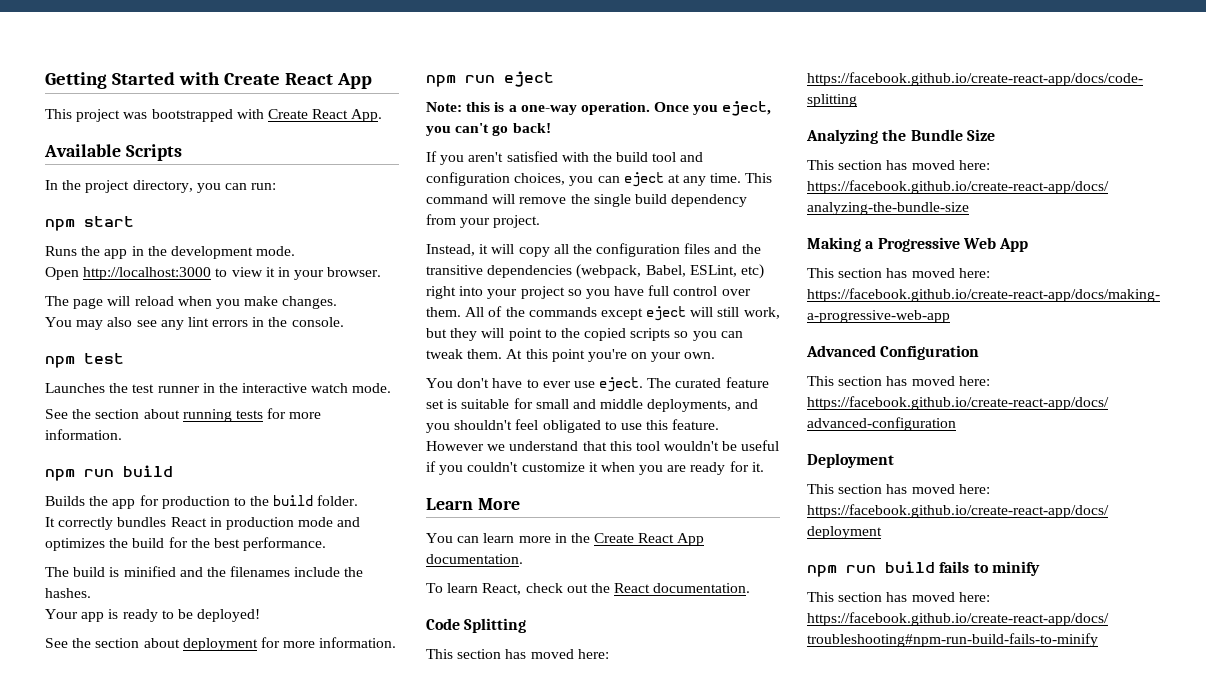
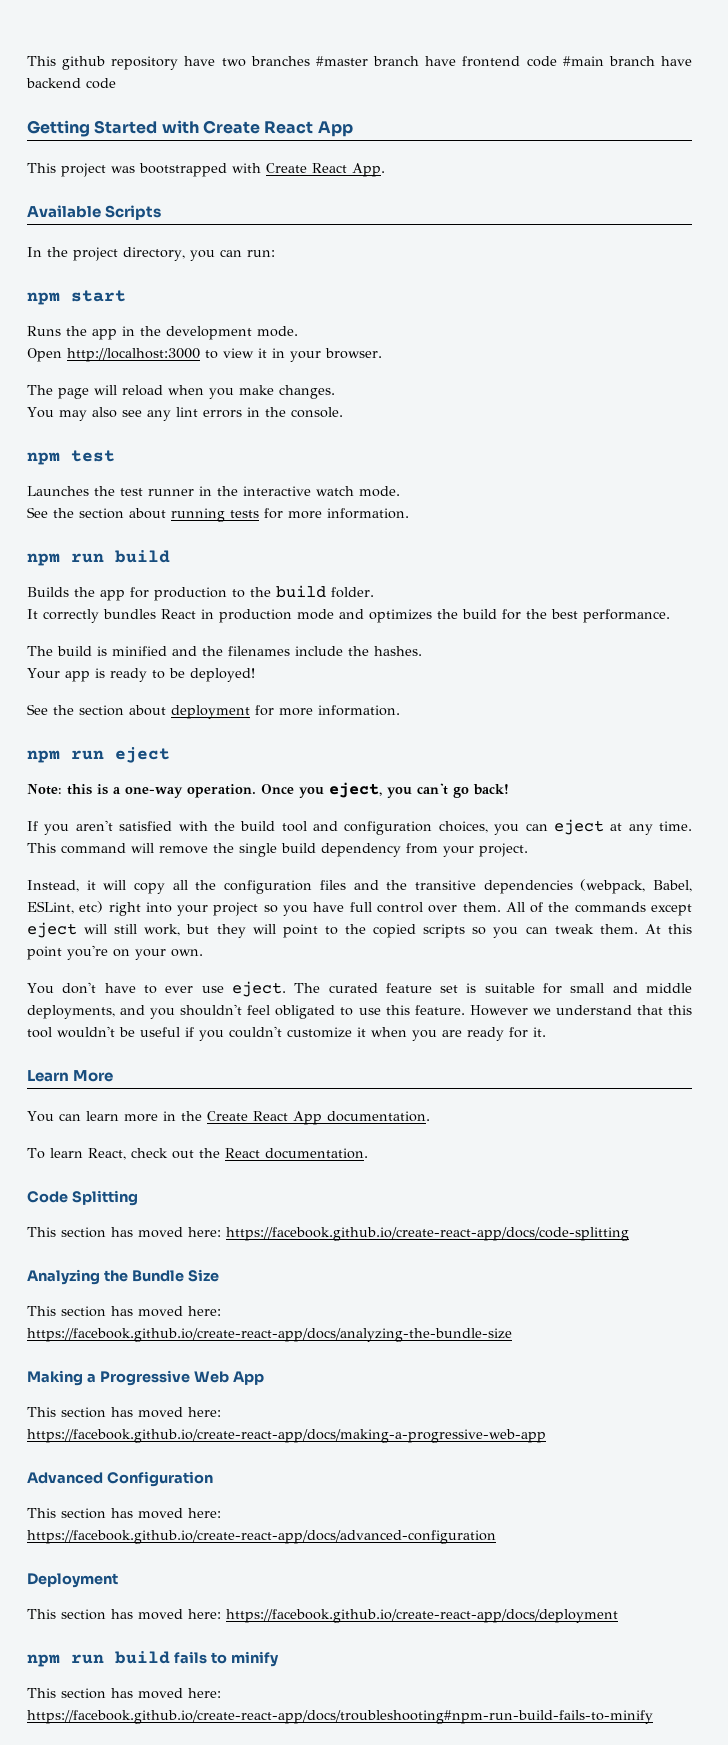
(45, 80) none -> [27,56,692,70] [26,78,116,89] This github repository have two branches #master branch have frontend code #main branch have backend code //

